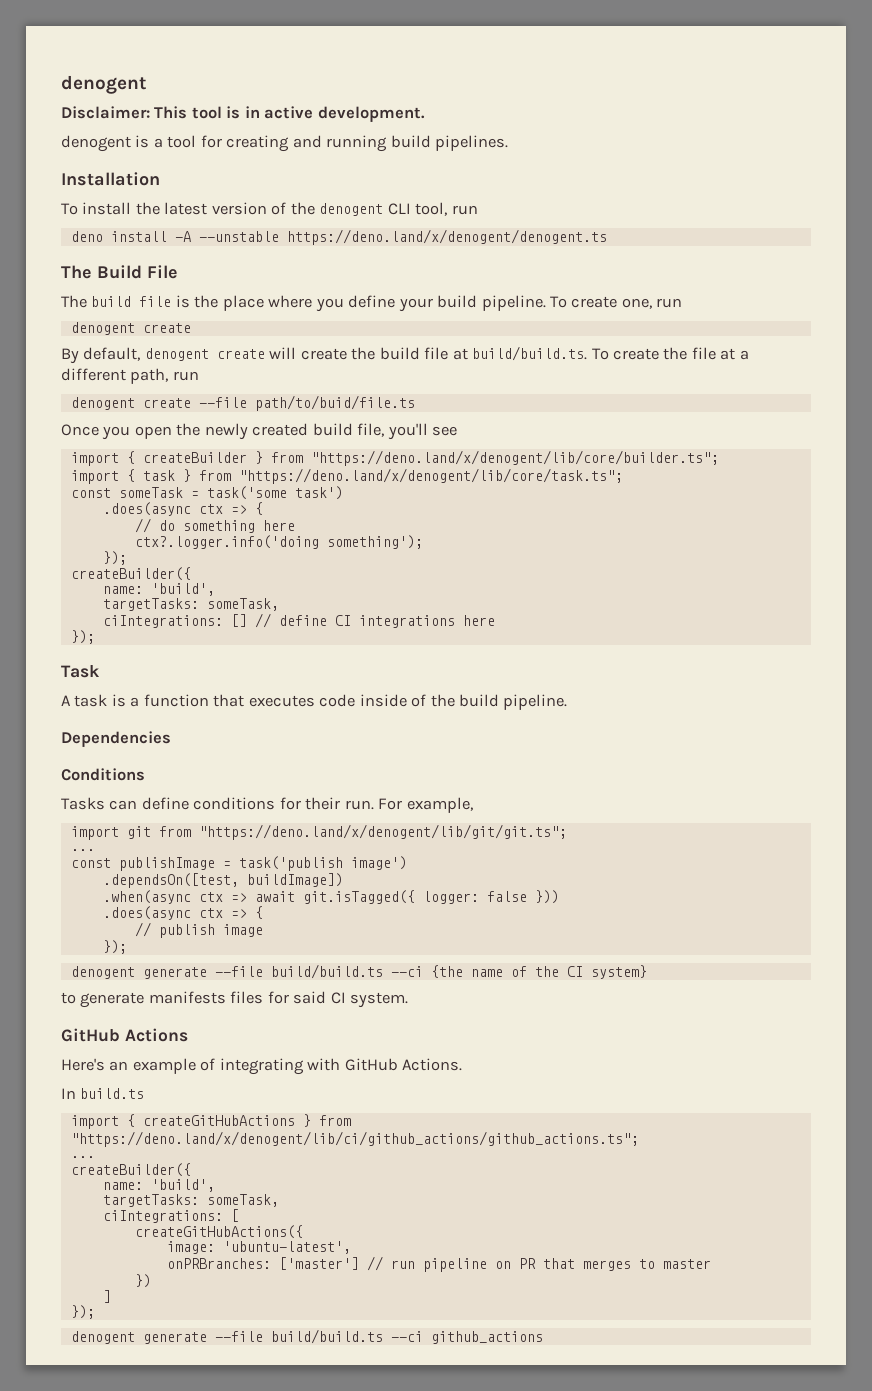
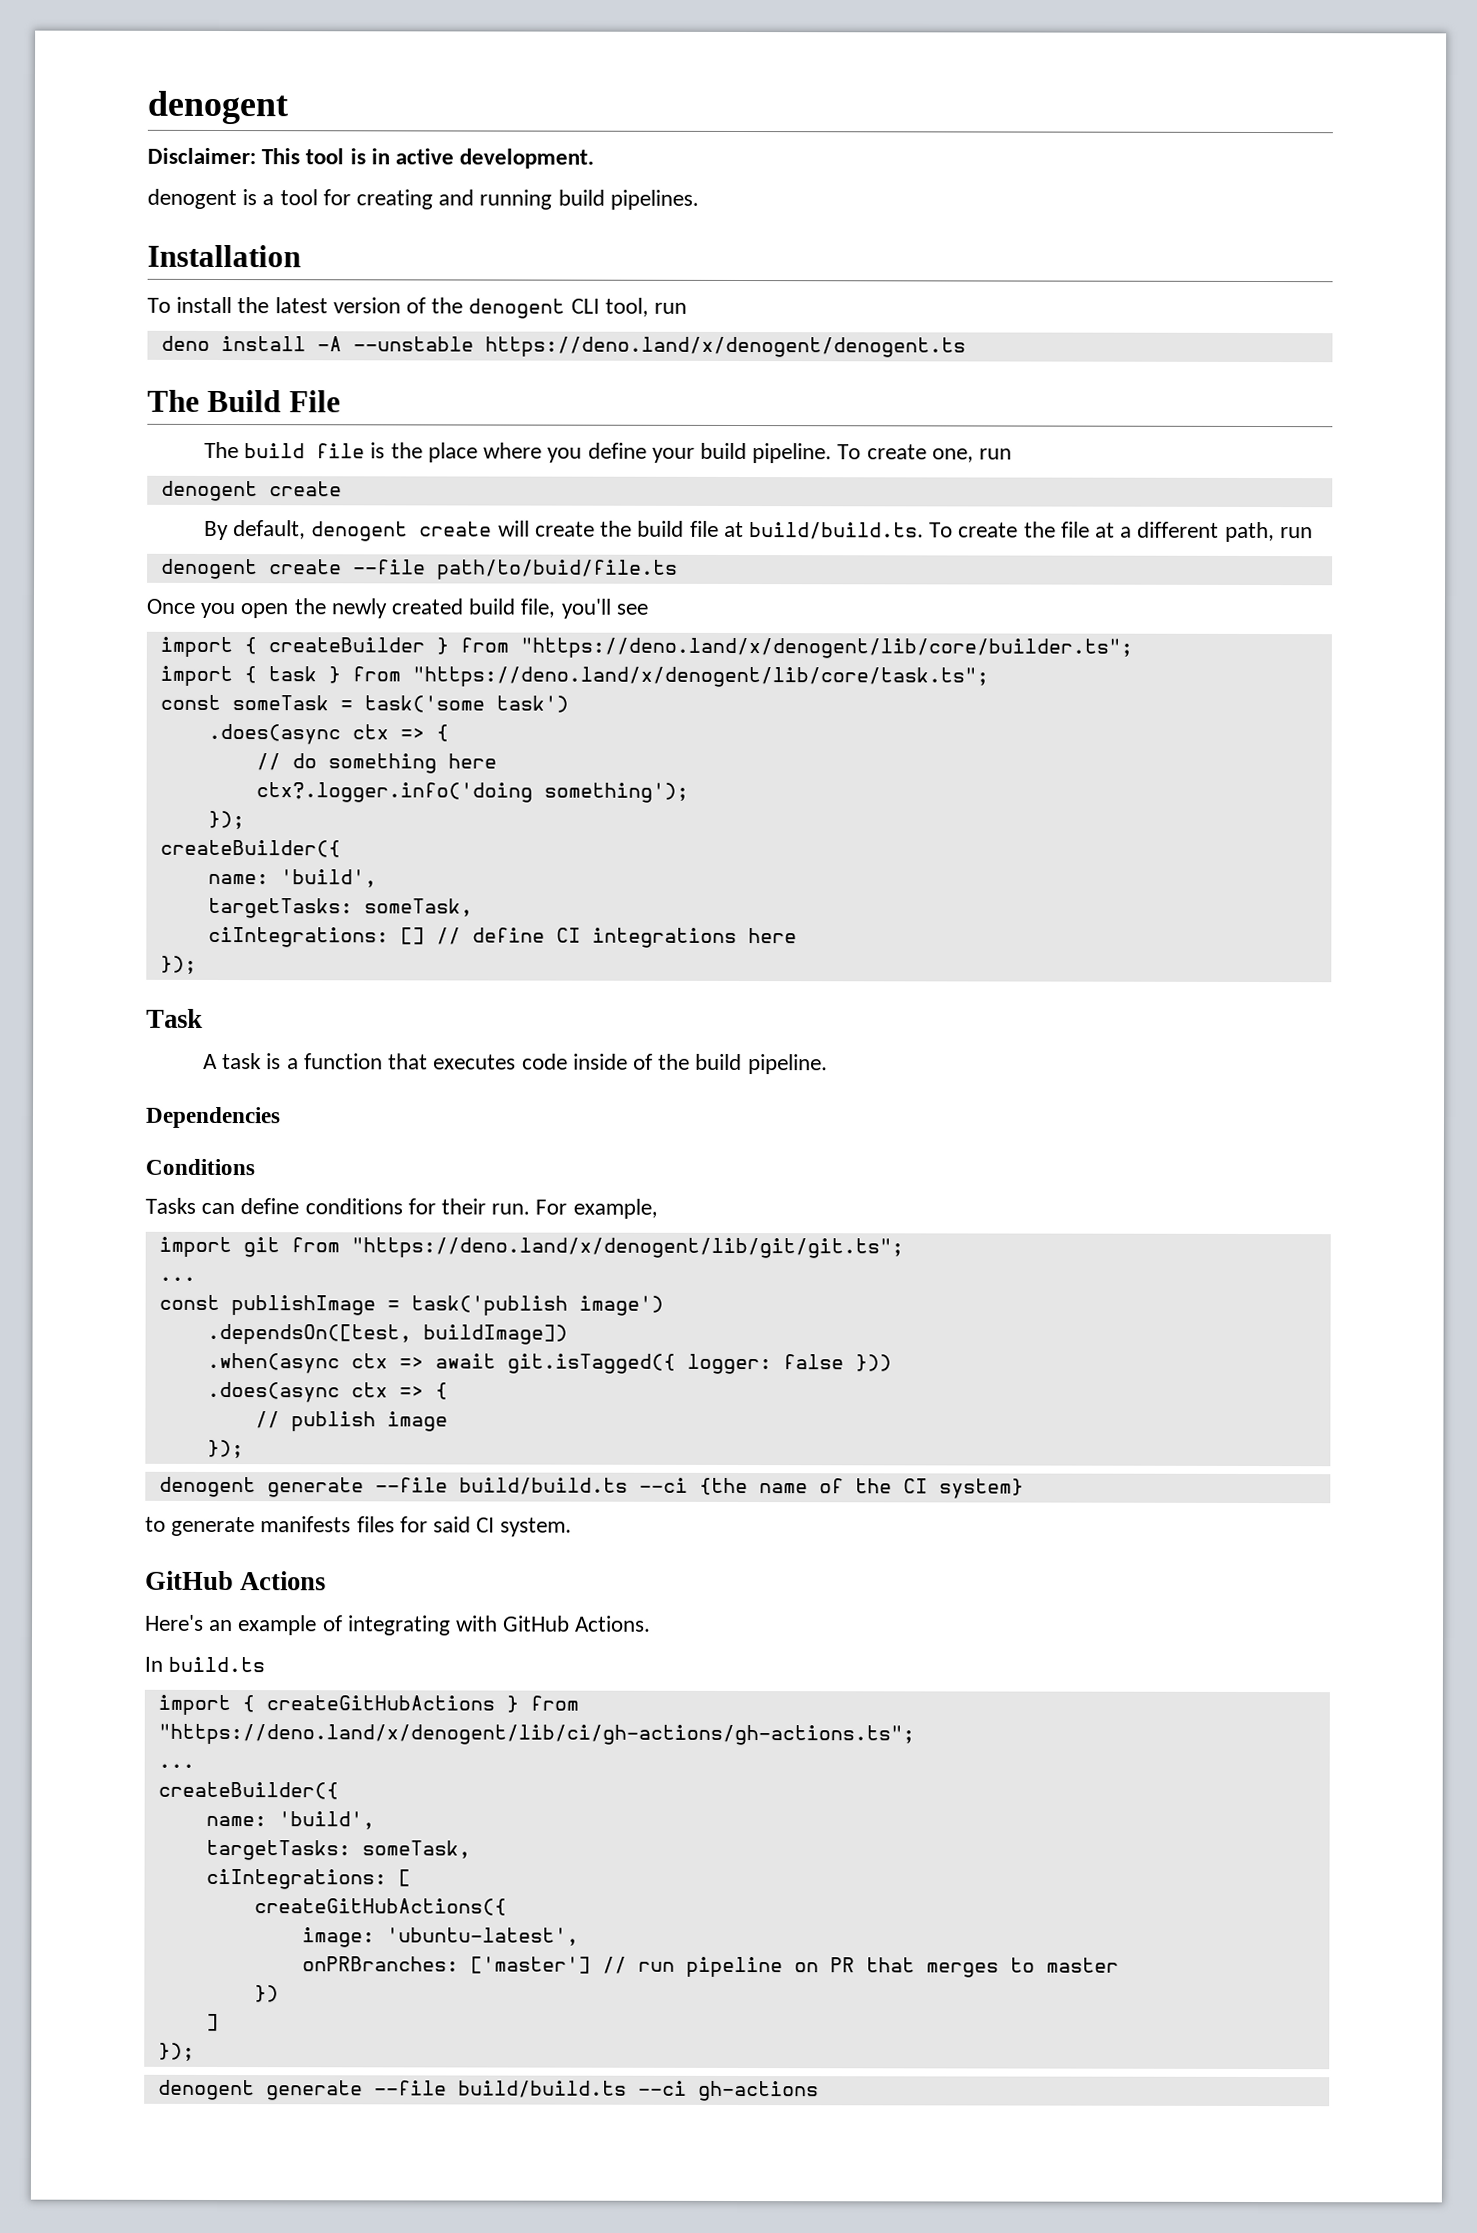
[70,1131,639,1147] "https://deno.land/x/denogent/lib/ci/github_actions/github_actions.ts"; -> [157,1723,915,1746] "https://deno.land/x/denogent/lib/ci/gh-actions/gh-actions.ts";
[430,1331,543,1344] github_actions -> [697,2080,819,2102] gh-actions

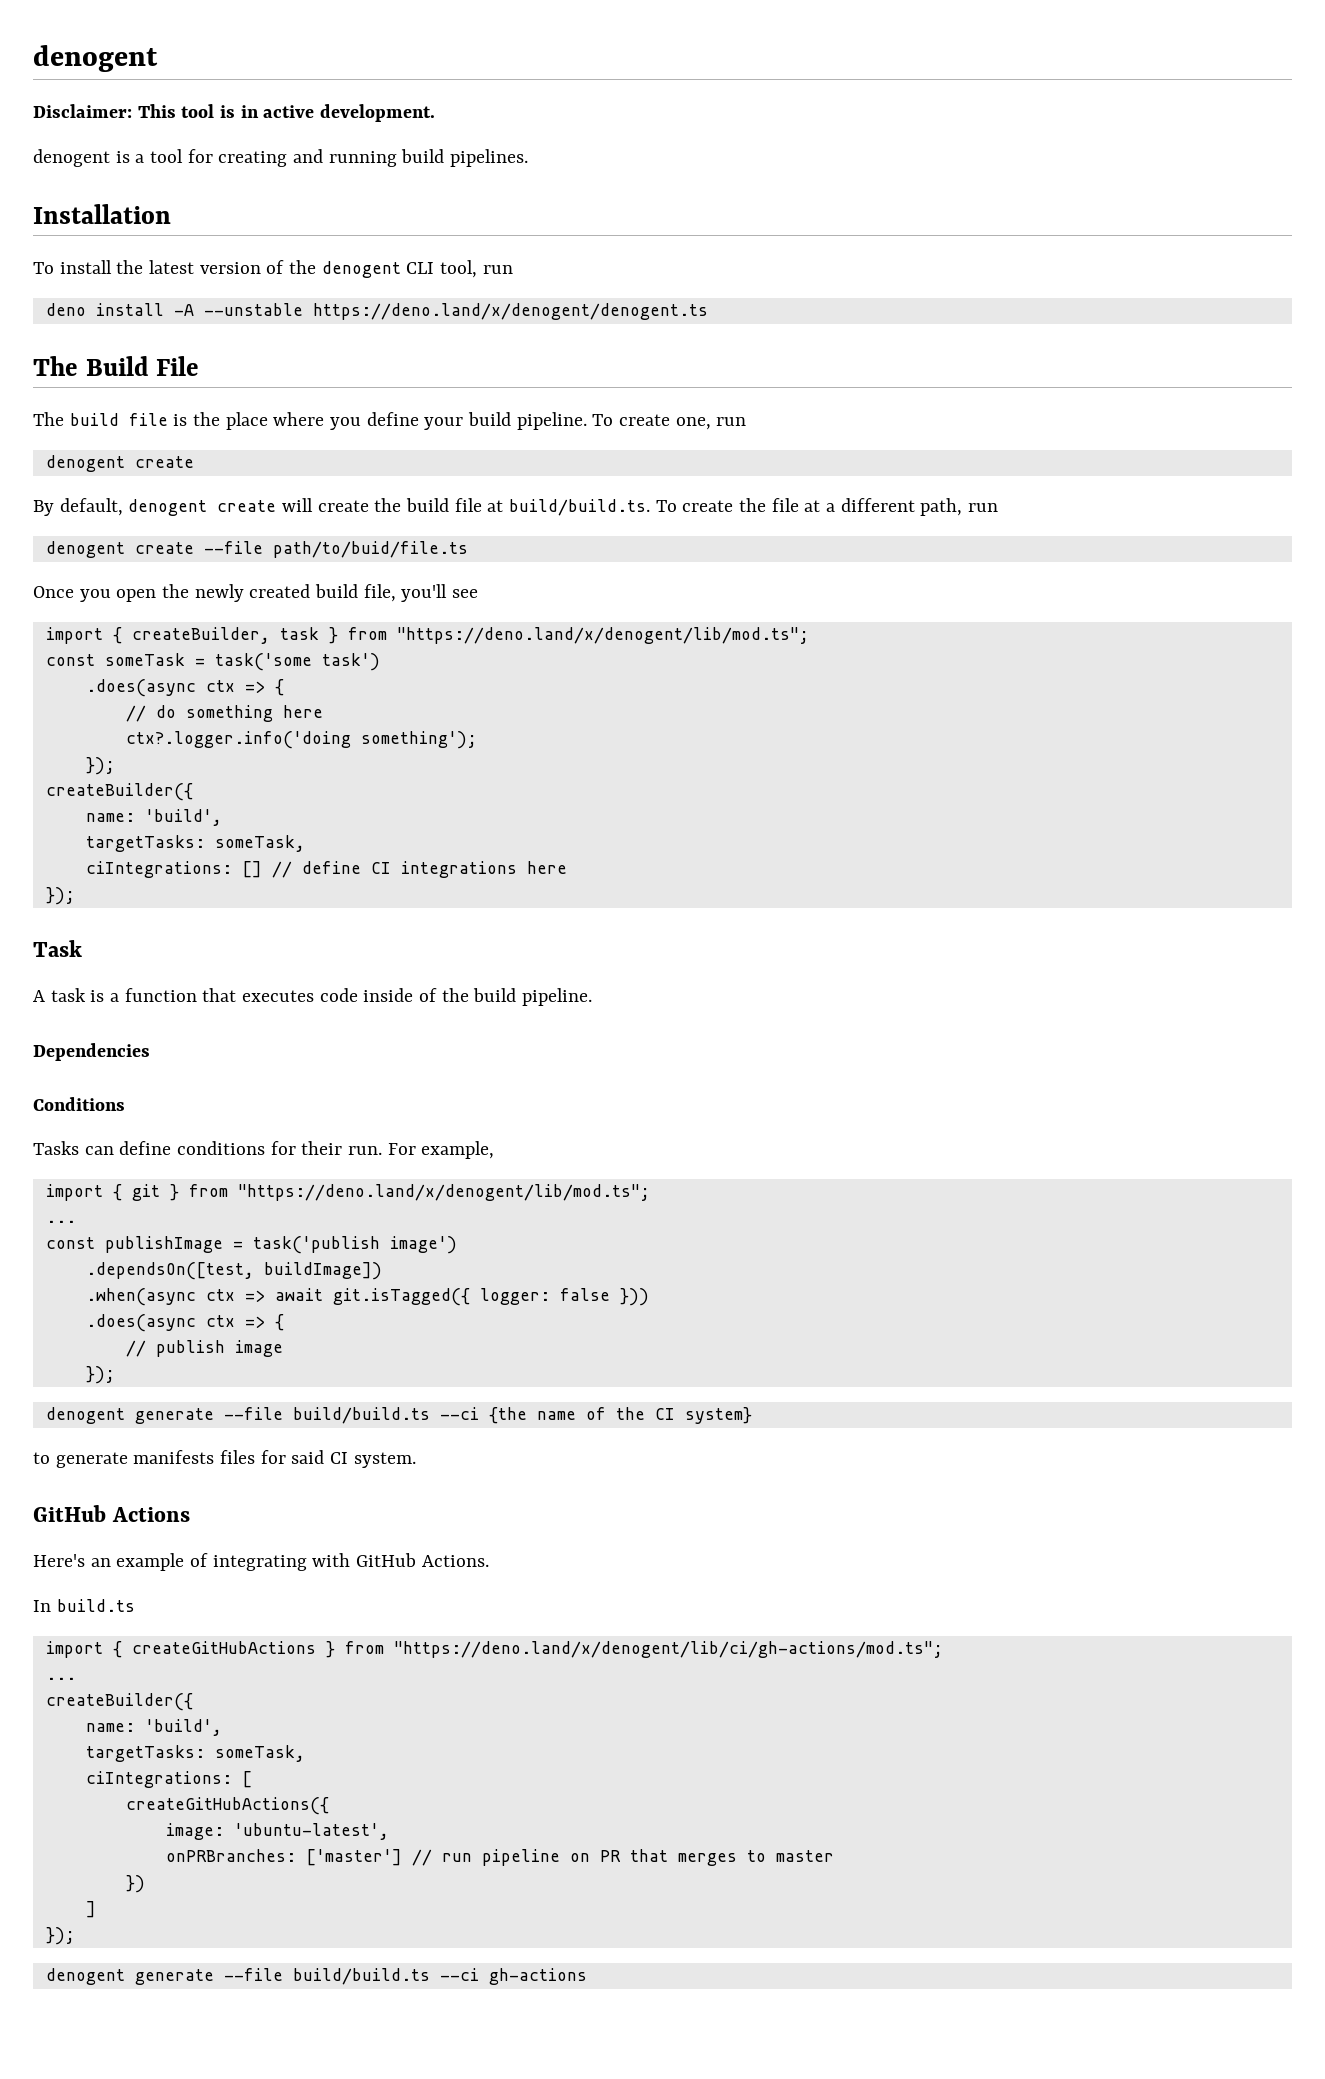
[267,637,1133,659] [159,665,257,687] createBuilder } from "https://deno.land/x/denogent/lib/core/builder.ts"; // import { -> [131,627,270,644] createBuilder,
[411,666,989,688] "https://deno.land/x/denogent/lib/core/task.ts"; -> [396,627,809,644] "https://deno.land/x/denogent/lib/mod.ts";
[242,1237,904,1259] git from "https://deno.land/x/denogent/lib/git/git.ts"; -> [112,1184,650,1201] { git } from "https://deno.land/x/denogent/lib/mod.ts";
[157,1723,915,1746] "https://deno.land/x/denogent/lib/ci/gh-actions/gh-actions.ts"; -> [393,1641,943,1658] "https://deno.land/x/denogent/lib/ci/gh-actions/mod.ts";

